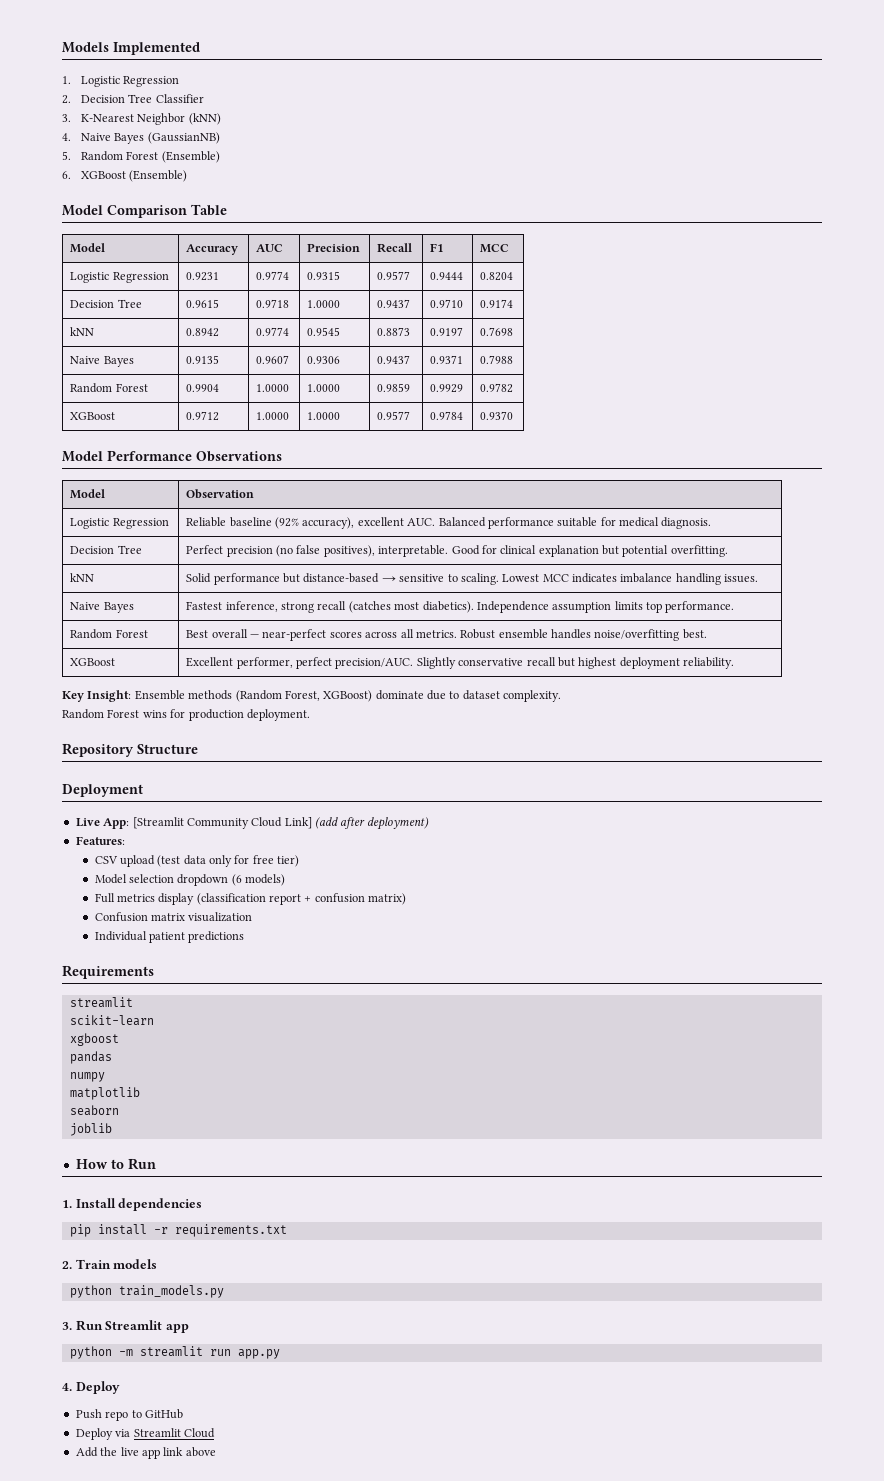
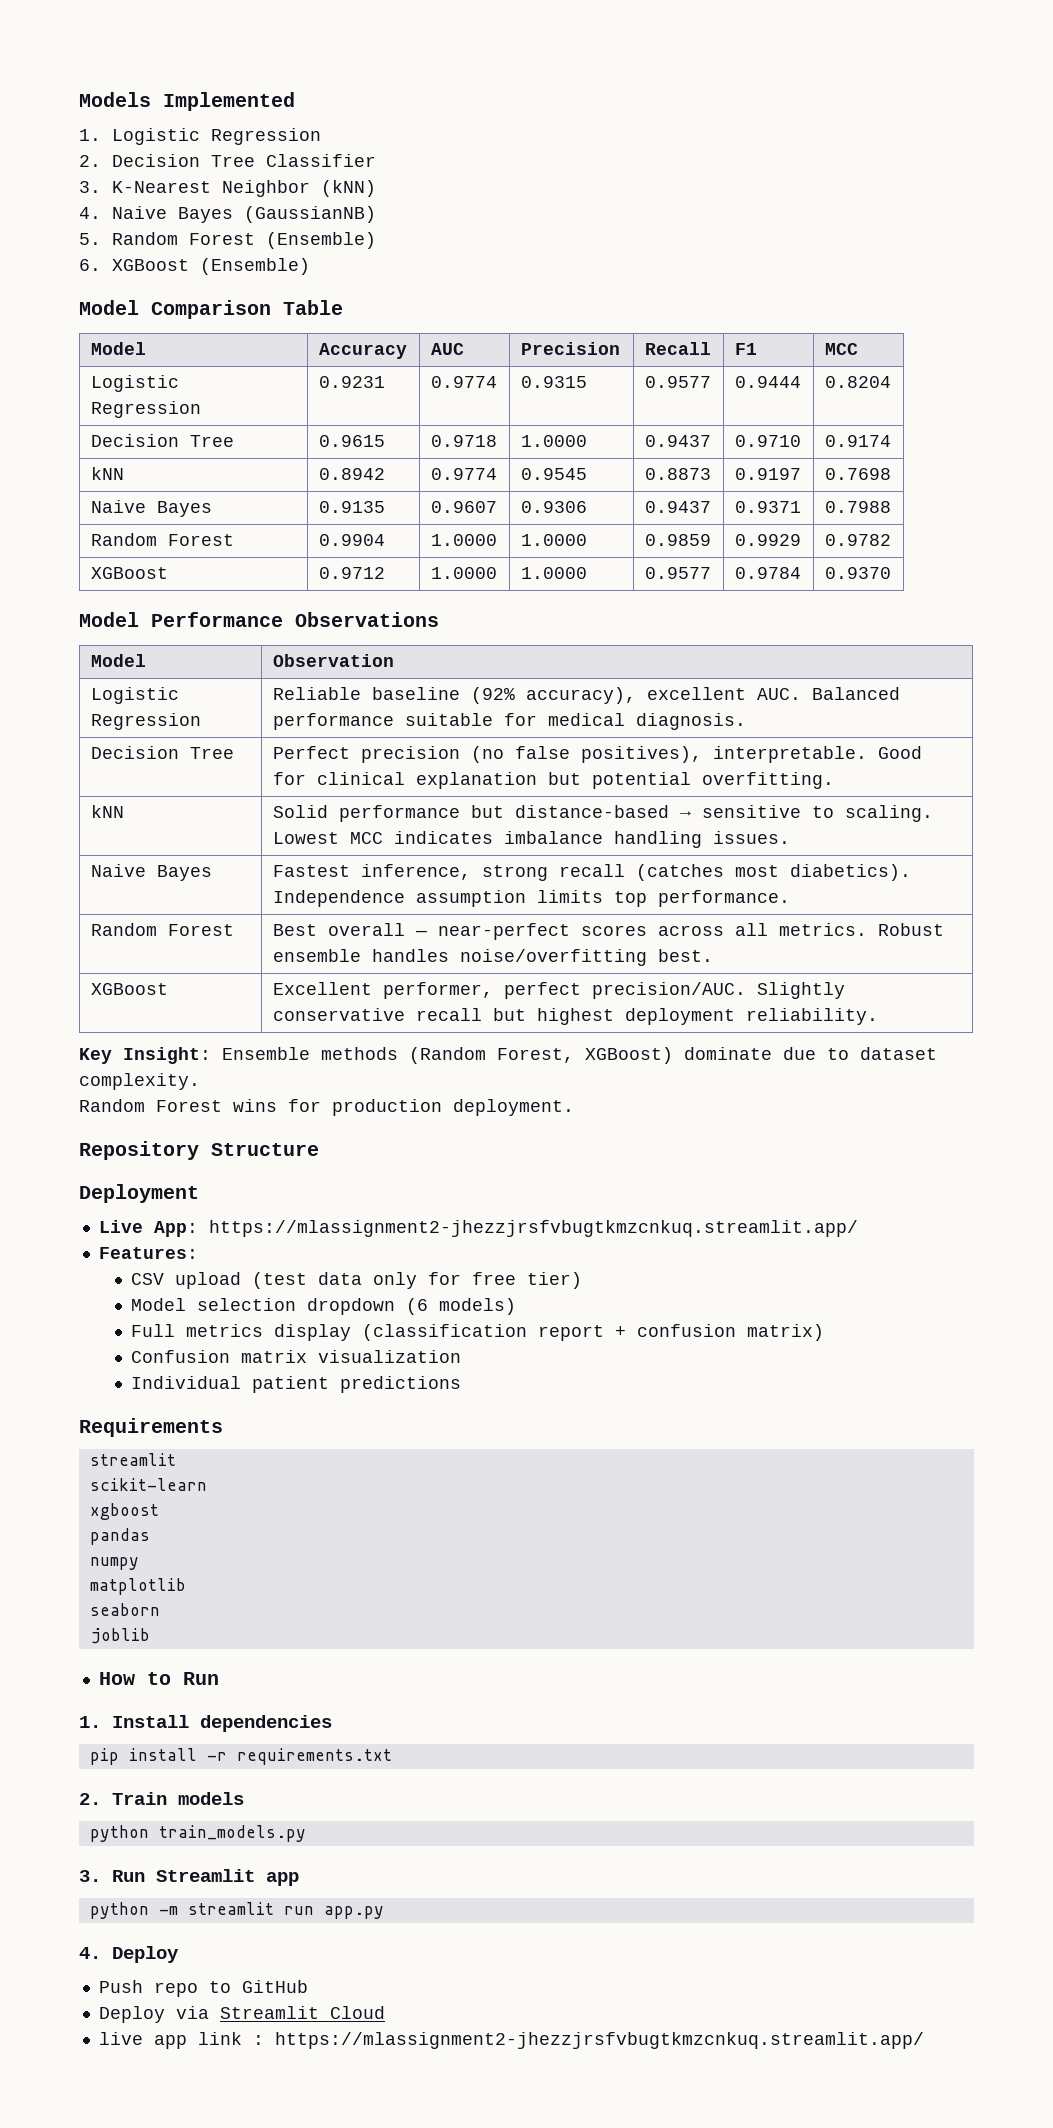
[132,817,429,830] [Streamlit Community Cloud Link] (add after deployment) -> [208,1220,858,1237] https://mlassignment2-jhezzjrsfvbugtkmzcnkuq.streamlit.app/
[75,1447,118,1457] Add the -> (385, 2012) none
[185,1447,216,1457] above -> [252,2032,924,2049] : https://mlassignment2-jhezzjrsfvbugtkmzcnkuq.streamlit.app/

